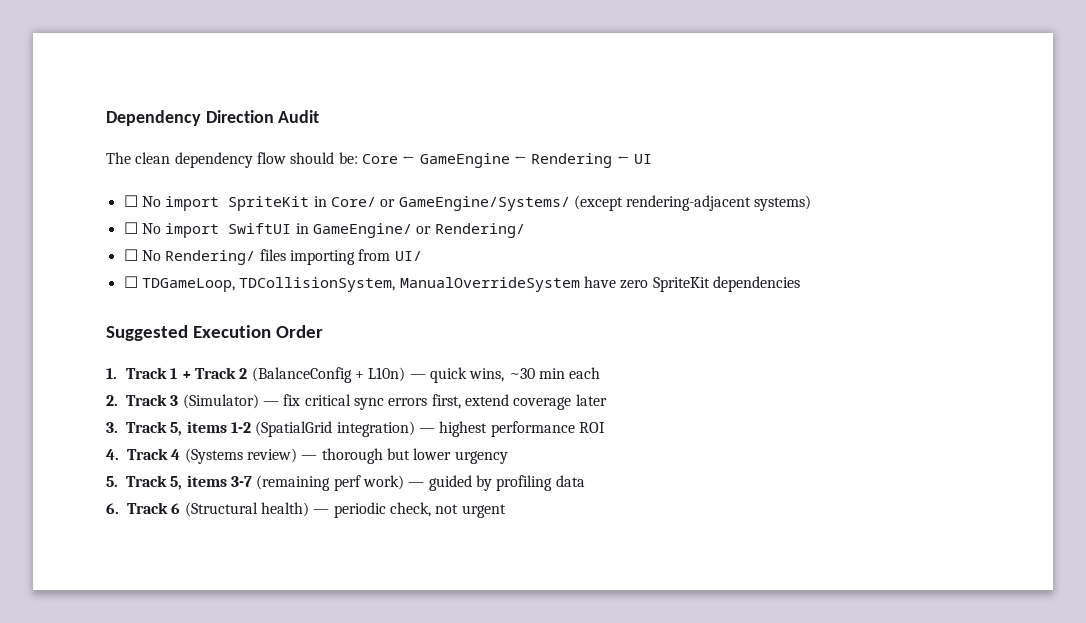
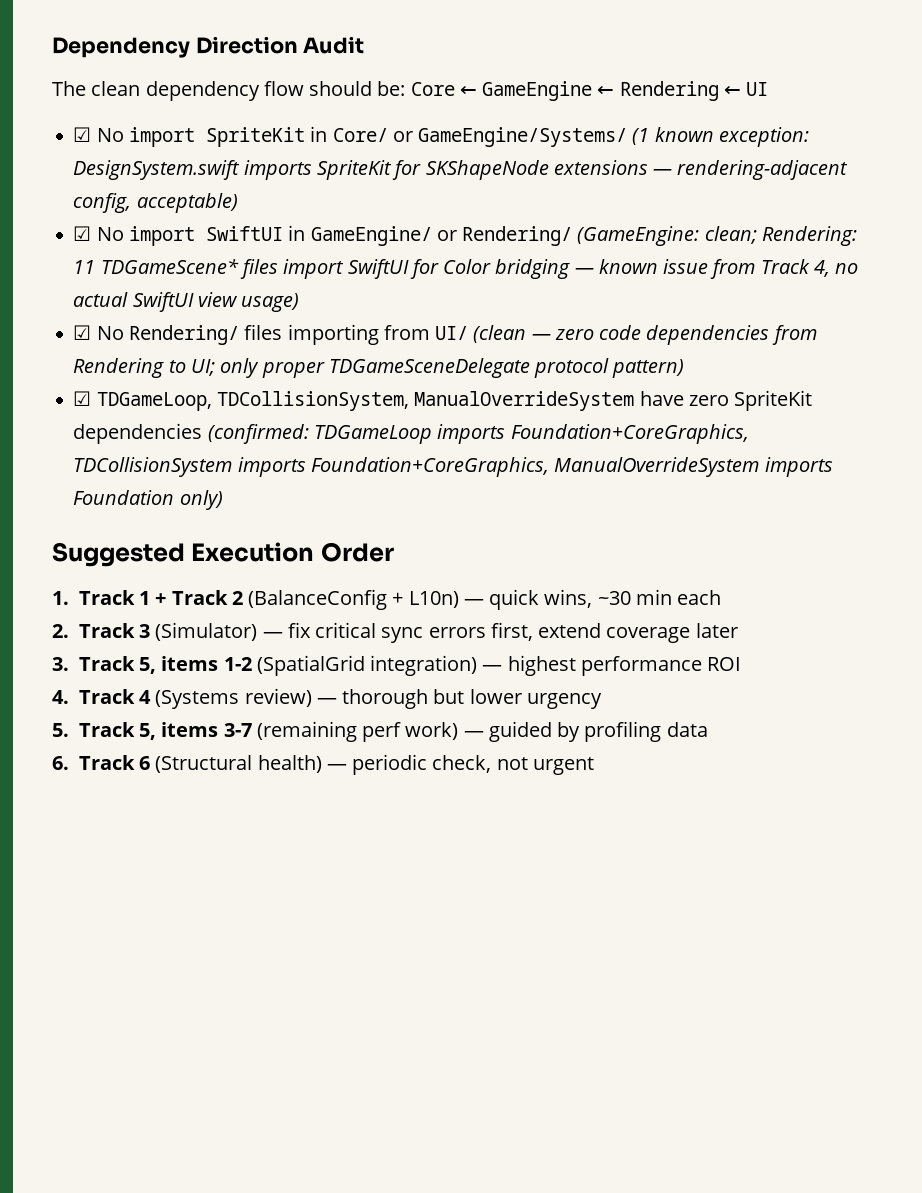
[123,195,138,207] ☐ -> [73,127,92,142] ☑
[573,195,812,211] [123,222,138,234] (except rendering-adjacent systems) // ☐ -> [632,127,809,147] [73,160,849,180] [73,193,238,213] [73,226,92,241] (1 known exception: DesignSystem.swift imports SpriteKit for SKShapeNode extensions — rendering-adjacent config, acceptable) // ☑
[123,249,138,261] // ☐ -> [577,226,857,246] [73,259,859,279] [73,292,300,312] [73,325,92,340] (GameEngine: clean; Rendering: 11 TDGameScene* files import SwiftUI for Color bridging — known issue from Track 4, no actual SwiftUI view usage) // ☑
[123,276,138,288] // ☐ -> [473,325,817,345] [73,358,685,378] [73,391,92,406] (clean — zero code dependencies from Rendering to UI; only proper TDGameSceneDelegate protocol pattern) // ☑
(800, 284) none -> [207,424,749,444] [73,457,833,477] [73,490,223,510] (confirmed: TDGameLoop imports Foundation+CoreGraphics, TDCollisionSystem imports Foundation+CoreGraphics, ManualOverrideSystem imports Foundation only)

